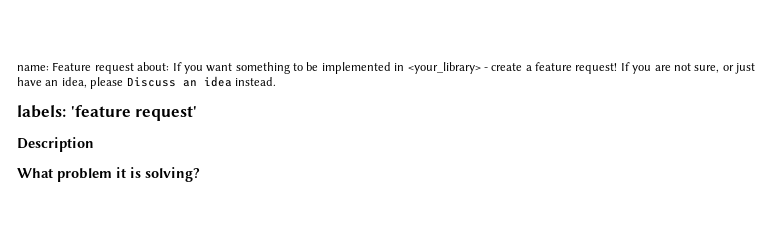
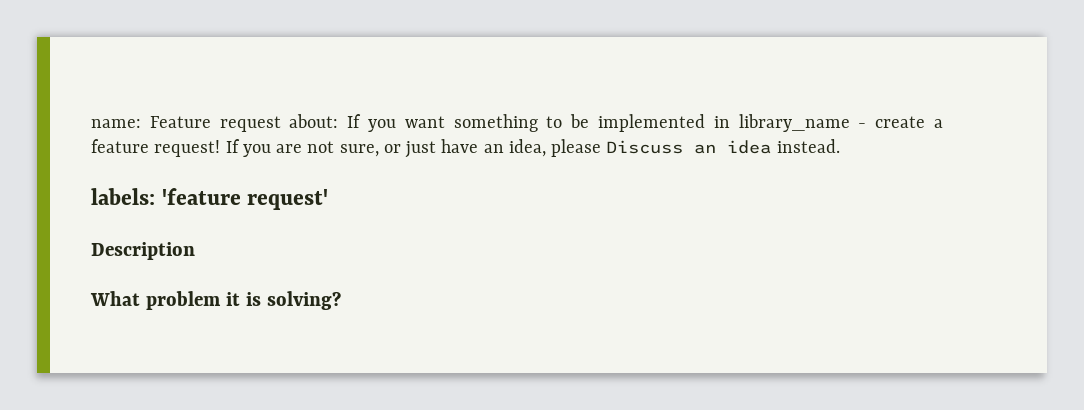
[407,62,481,74] <your_library> -> [738,114,850,132] library_name

